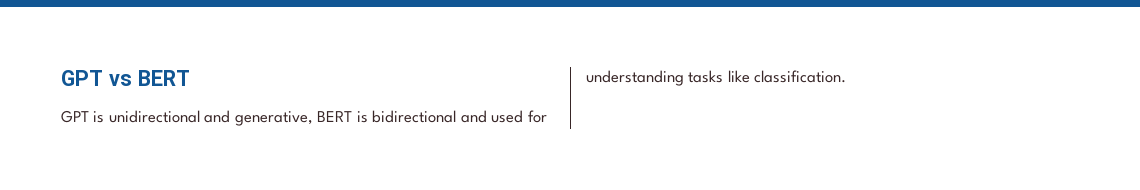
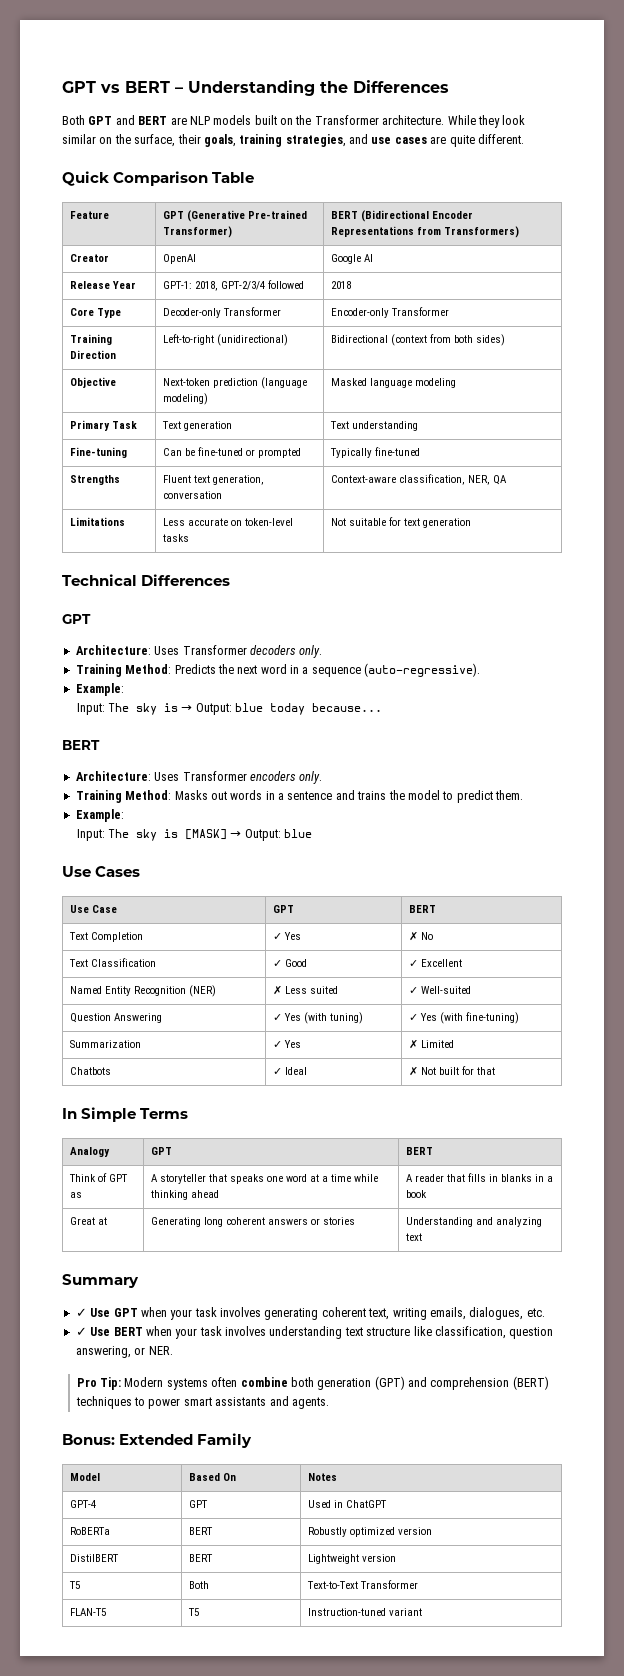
[61,110,547,126] [586,70,847,86] // GPT is unidirectional and generative, BERT is bidirectional and used for understanding tasks like classification. -> [175,80,449,96] [62,115,526,128] [62,134,524,147] [62,171,255,186] [70,211,110,219] [163,210,308,222] [163,226,233,238] [331,210,474,222] [331,226,520,238] [70,254,110,262] [163,254,197,264] [331,254,374,264] [70,281,137,289] [163,280,305,291] [331,281,352,289] [70,308,122,318] [163,307,282,318] [331,307,450,318] [70,334,113,345] [70,350,117,359] [163,334,289,346] [331,334,506,346] [70,377,117,388] [163,377,308,389] [163,393,209,405] [331,378,457,388] [70,420,138,431] [162,421,233,431] [330,421,419,431] [70,447,128,458] [163,447,302,458] [330,447,421,458] [70,475,121,485] [163,475,265,485] [163,491,223,499] [331,474,508,485] [70,517,126,526] [163,518,294,526] [163,534,190,542] [331,517,472,528] [62,574,231,586] [62,614,91,624] [75,645,323,658] [75,663,481,677] [75,683,124,696] [76,703,383,715] [62,740,100,750] [75,771,323,784] [75,790,523,803] [75,809,124,822] [76,829,313,841] [62,866,141,877] [70,905,118,913] [273,905,295,913] [409,905,437,913] [69,932,144,942] [273,932,302,940] [409,931,434,941] [69,958,157,967] [273,959,308,967] [409,959,463,967] [70,985,217,997] [273,985,339,995] [409,986,472,994] [70,1013,163,1023] [273,1012,364,1024] [409,1012,520,1024] [70,1040,142,1048] [273,1040,302,1048] [409,1039,455,1049] [70,1067,112,1075] [273,1067,308,1075] [409,1066,496,1076] [62,1107,189,1122] [70,1147,111,1157] [151,1147,173,1155] [406,1147,434,1155] [69,1173,129,1182] [70,1192,83,1198] [151,1174,379,1184] [151,1190,220,1200] [406,1173,554,1182] [406,1190,428,1198] [70,1217,108,1225] [151,1217,356,1227] [406,1217,543,1227] [406,1233,423,1241] [62,1274,139,1288] [75,1307,545,1320] [75,1326,554,1339] [75,1346,173,1358] [76,1376,549,1390] [75,1396,329,1409] [62,1433,253,1448] [70,1473,101,1481] [189,1473,237,1481] [308,1473,338,1481] [70,1500,97,1508] [189,1500,209,1508] [308,1500,388,1508] [70,1527,111,1535] [189,1527,214,1535] [308,1527,433,1537] [70,1554,120,1562] [189,1554,214,1562] [308,1554,397,1564] [69,1581,81,1589] [189,1581,210,1589] [307,1580,419,1589] [70,1608,107,1616] [188,1608,200,1616] [308,1608,423,1616] – Understanding the Differences // Both GPT and BERT are NLP models built on the Transformer architecture. While they look similar on the surface, their goals, training strategies, and use cases are quite different. // Quick Comparison Table // Feature | GPT (Generative Pre-trained Transformer) | BERT (Bidirectional Encoder Representations from Transformers) // Creator | OpenAI | Google AI // Release Year | GPT-1: 2018, GPT-2/3/4 followed | 2018 // Core Type | Decoder-only Transformer | Encoder-only Transformer // Training Direction | Left-to-right (unidirectional) | Bidirectional (context from both sides) // Objective | Next-token prediction (language modeling) | Masked language modeling // Primary Task | Text generation | Text understanding // Fine-tuning | Can be fine-tuned or prompted | Typically fine-tuned // Strengths | Fluent text generation, conversation | Context-aware classification, NER, QA // Limitations | Less accurate on token-level tasks | Not suitable for text generation // Technical Differences // GPT // Architecture: Uses Transformer decoders only. // Training Method: Predicts the next word in a sequence (auto-regressive). // Example: // Input: The sky is → Output: blue today because... // BERT // Architecture: Uses Transformer encoders only. // Training Method: Masks out words in a sentence and trains the model to predict them. // Example: // Input: The sky is [MASK] → Output: blue // Use Cases // Use Case | GPT | BERT // Text Completion | ✓ Yes | ✗ No // Text Classification | ✓ Good | ✓ Excellent // Named Entity Recognition (NER) | ✗ Less suited | ✓ Well-suited // Question Answering | ✓ Yes (with tuning) | ✓ Yes (with fine-tuning) // Summarization | ✓ Yes | ✗ Limited // Chatbots | ✓ Ideal | ✗ Not built for that // In Simple Terms // Analogy | GPT | BERT // Think of GPT as | A storyteller that speaks one word at a time while thinking ahead | A reader that fills in blanks in a book // Great at | Generating long coherent answers or stories | Understanding and analyzing text // Summary // ✓ Use GPT when your task involves generating coherent text, writing emails, dialogues, etc. // ✓ Use BERT when your task involves understanding text structure like classification, question answering, or NER. // Pro Tip: Modern systems often combine both generation (GPT) and comprehension (BERT) techniques to power smart assistants and agents. // Bonus: Extended Family // Model | Based On | Notes // GPT-4 | GPT | Used in ChatGPT // RoBERTa | BERT | Robustly optimized version // DistilBERT | BERT | Lightweight version // T5 | Both | Text-to-Text Transformer // FLAN-T5 | T5 | Instruction-tuned variant

